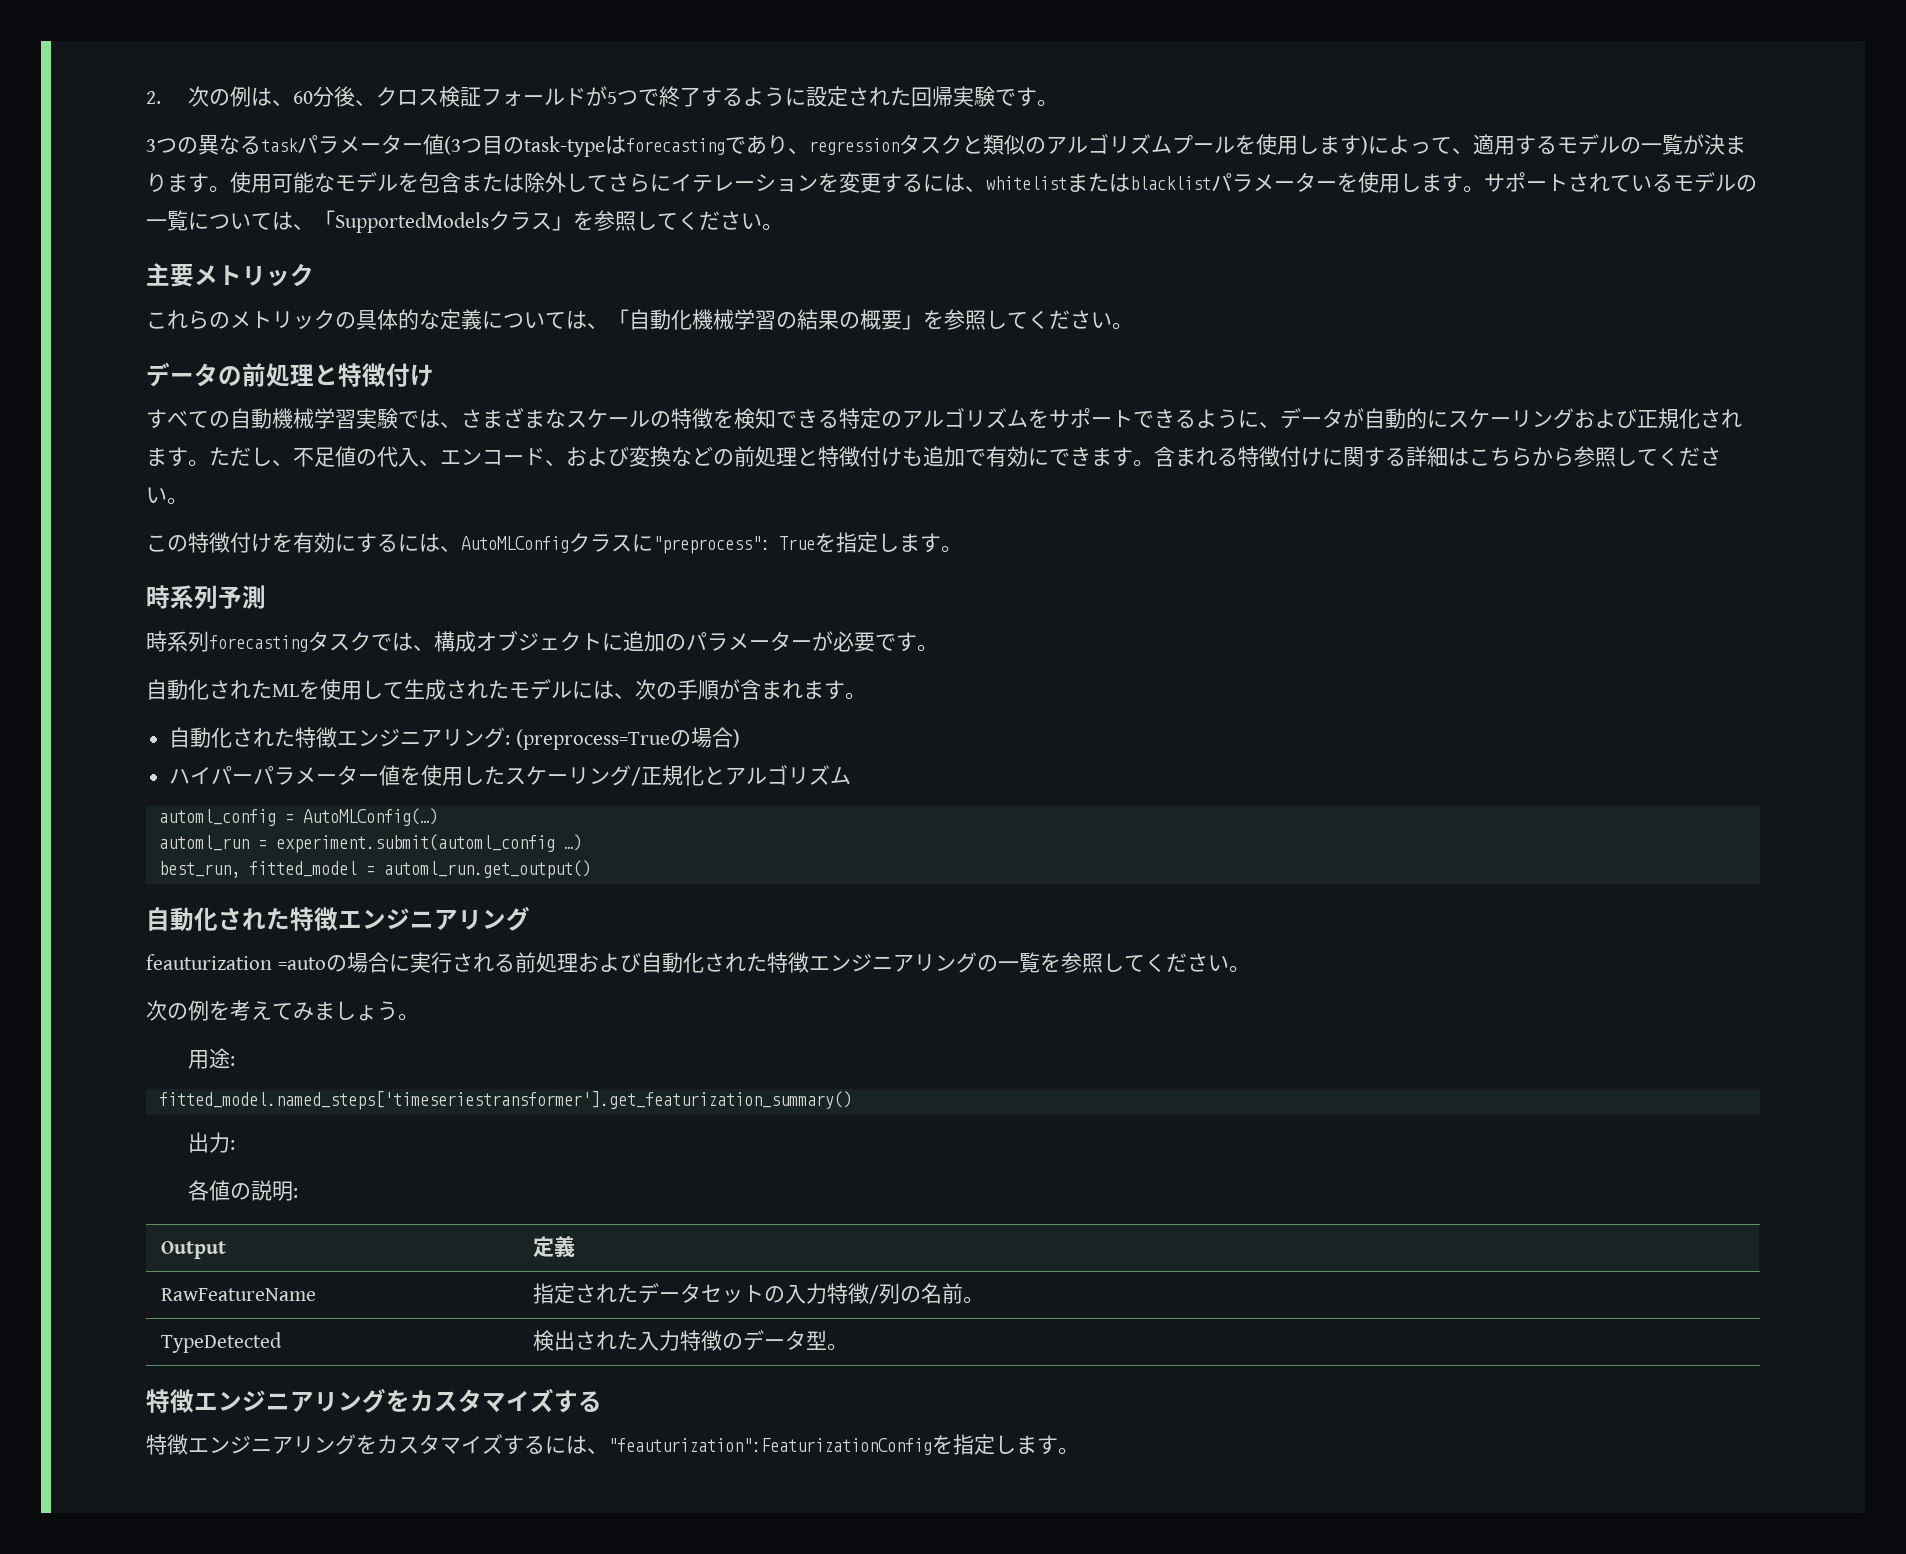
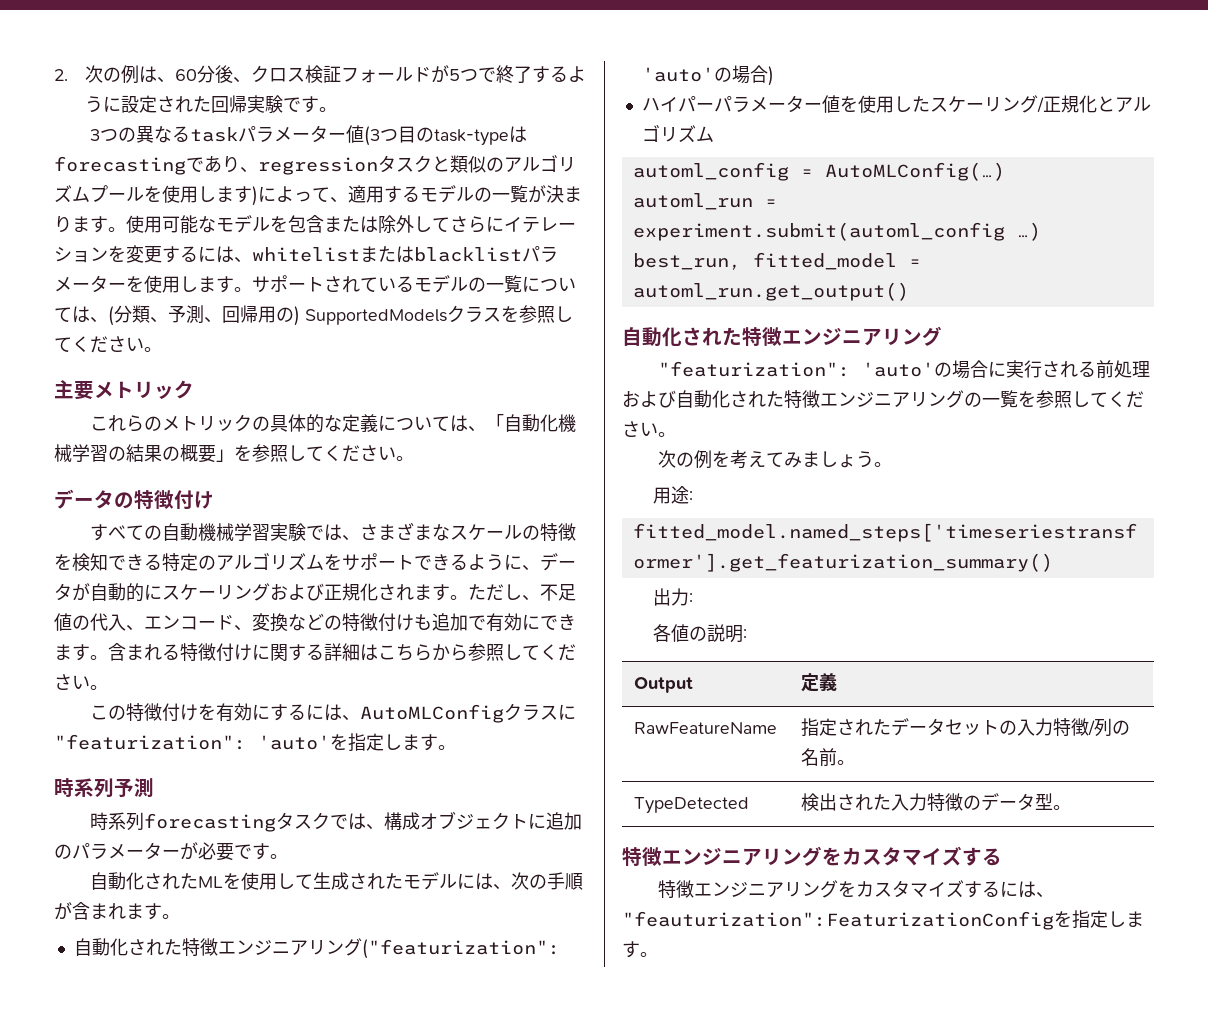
[314,210,335,228] 「 -> [108,305,300,326] (分類、予測、回帰用の)
[552,216,573,231] 」 -> (501, 314) none
[242,363,338,387] 前処理と -> (134, 500) none
[566,446,629,466] および -> (252, 628) none
[734,446,818,467] 前処理と -> (342, 622) none
[653,536,815,554] "preprocess": True -> [54,734,330,750] "featurization": 'auto'
[505,729,670,750] : (preprocess=True -> [361,939,560,959] [641,67,714,82] ("featurization": 'auto'
[146,954,326,970] feauturization =auto -> [657,361,934,377] "featurization": 'auto'

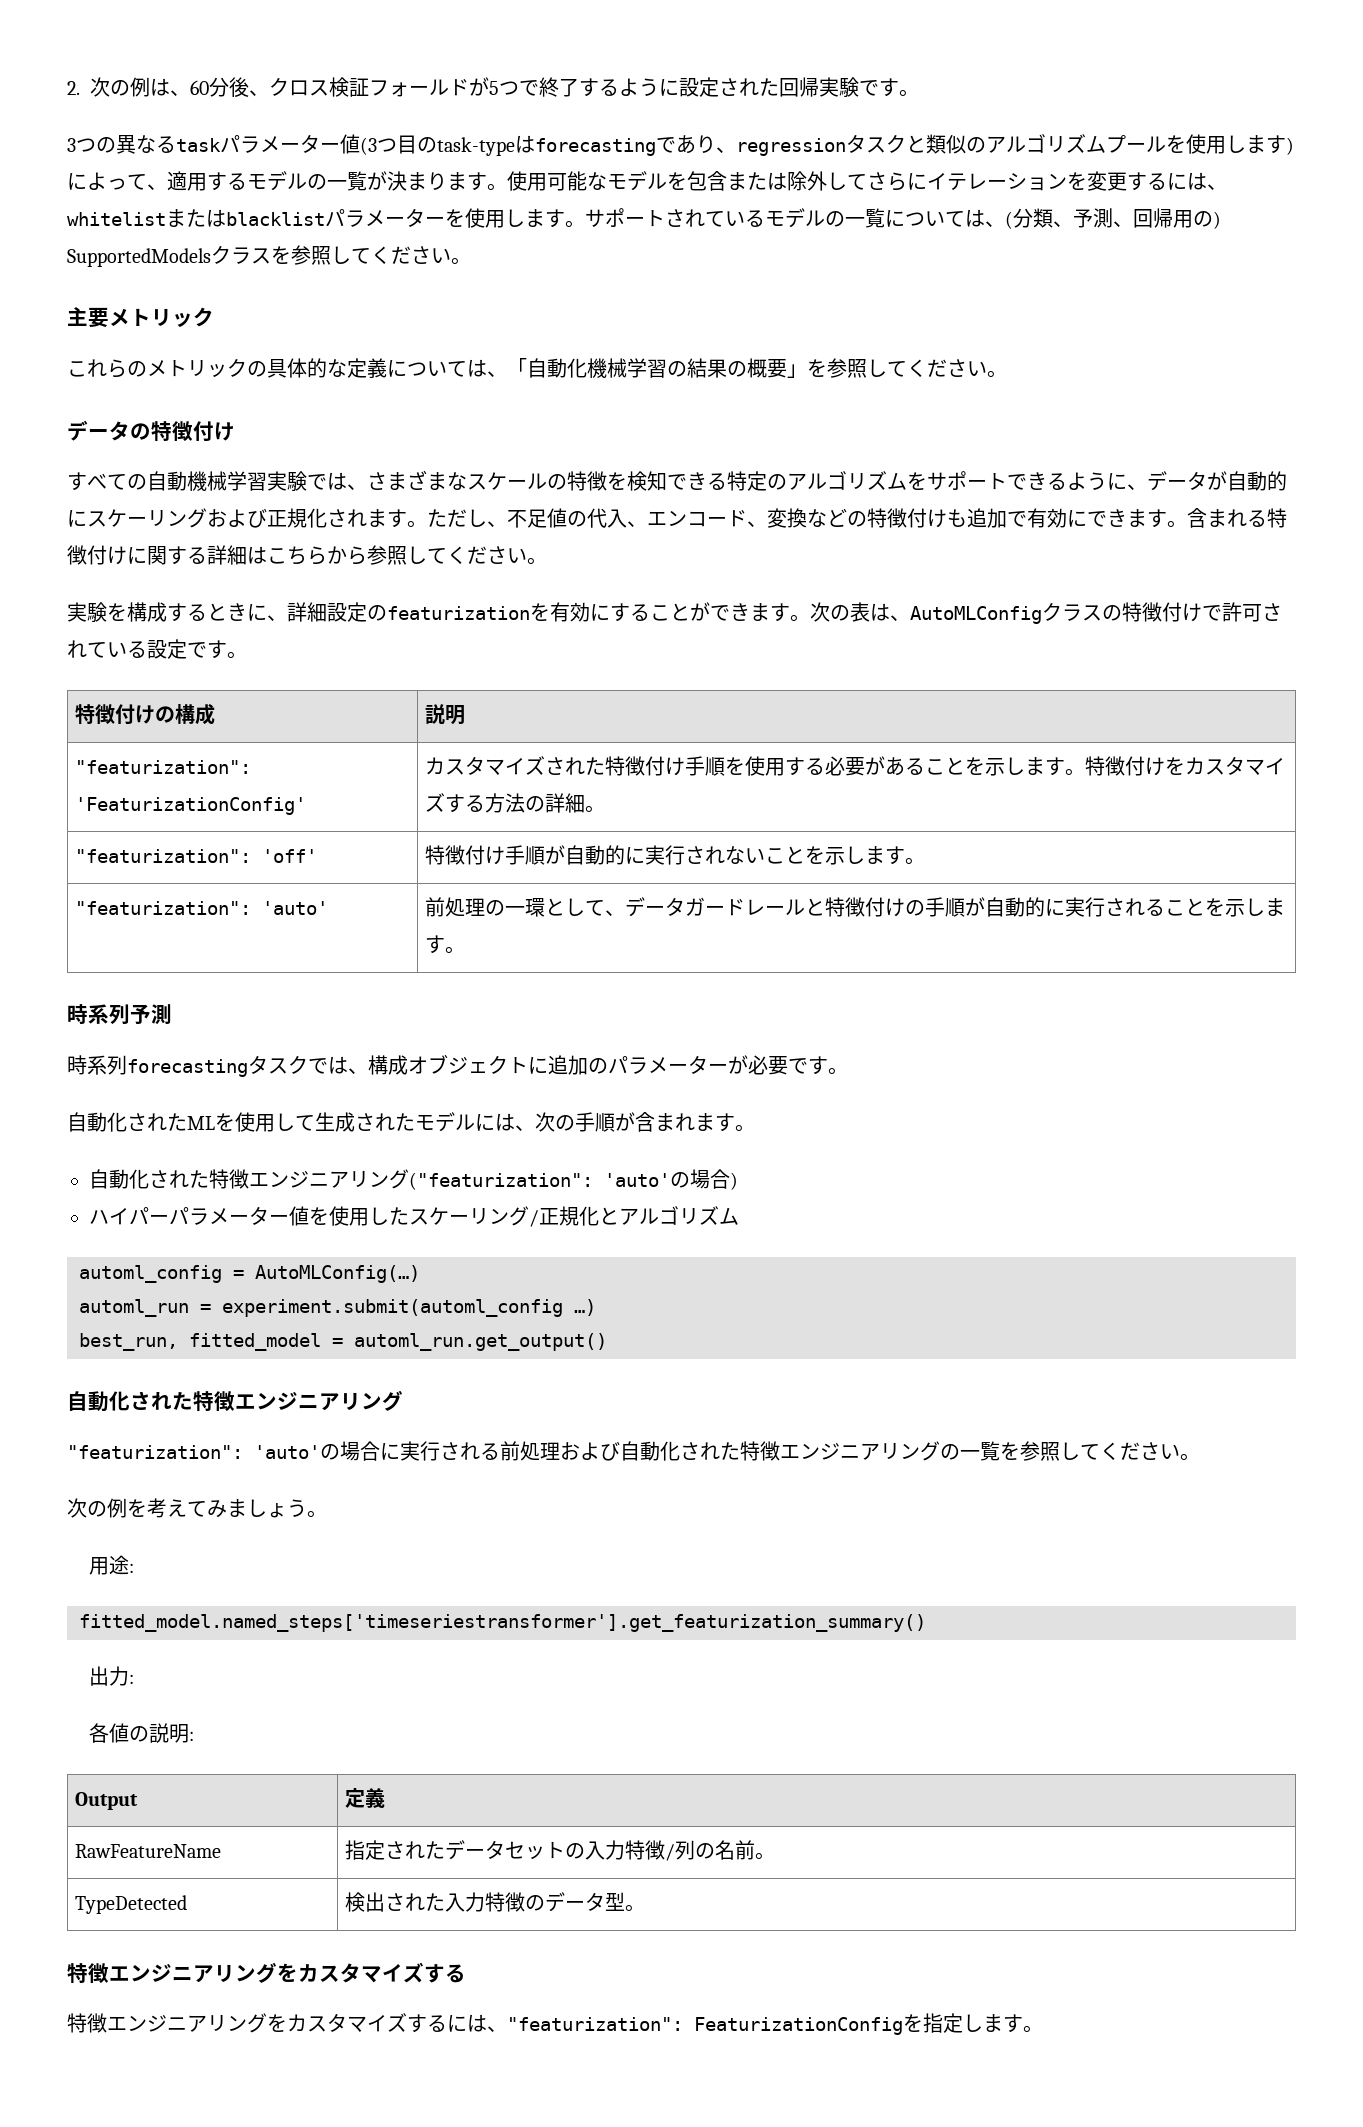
[89,703,576,723] [54,733,384,752] この特徴付けを有効にするには、AutoMLConfigクラスに"featurization": 'auto'を指定 -> [67,602,1282,624] [67,639,247,659] [75,703,216,725] [425,704,466,725] [75,760,252,774] [75,797,307,815] [425,756,1286,776] [425,793,606,813] [75,849,318,863] [425,845,926,865] [75,901,329,915] [425,897,1246,917] 実験を構成するときに、詳細設定のfeaturizationを有効にすることができます。次の表は、AutoMLConfigクラスの特徴付けで許可されている設定です。 // 特徴付けの構成 | 説明 // "featurization": 'FeaturizationConfig' | カスタマイズされた特徴付け手順を使用する必要があることを示します。特徴付けをカスタマイズする方法の詳細。 // "featurization": 'off' | 特徴付け手順が自動的に実行されないことを示します。 // "featurization": 'auto' | 前処理の一環として、データガードレールと特徴付けの手順が自動的に実行されることを示
[622,911,1054,930] "feauturization":FeaturizationConfig -> [507,2017,903,2035] "featurization": FeaturizationConfig

